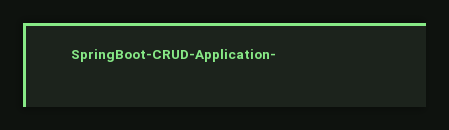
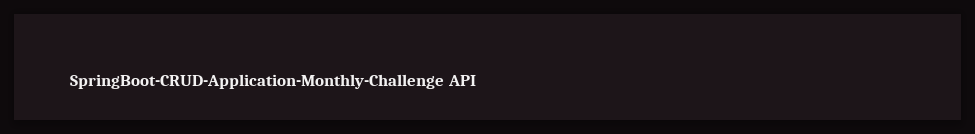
[71,49,276,62] SpringBoot-CRUD-Application- -> [70,74,476,89] SpringBoot-CRUD-Application-Monthly-Challenge API

